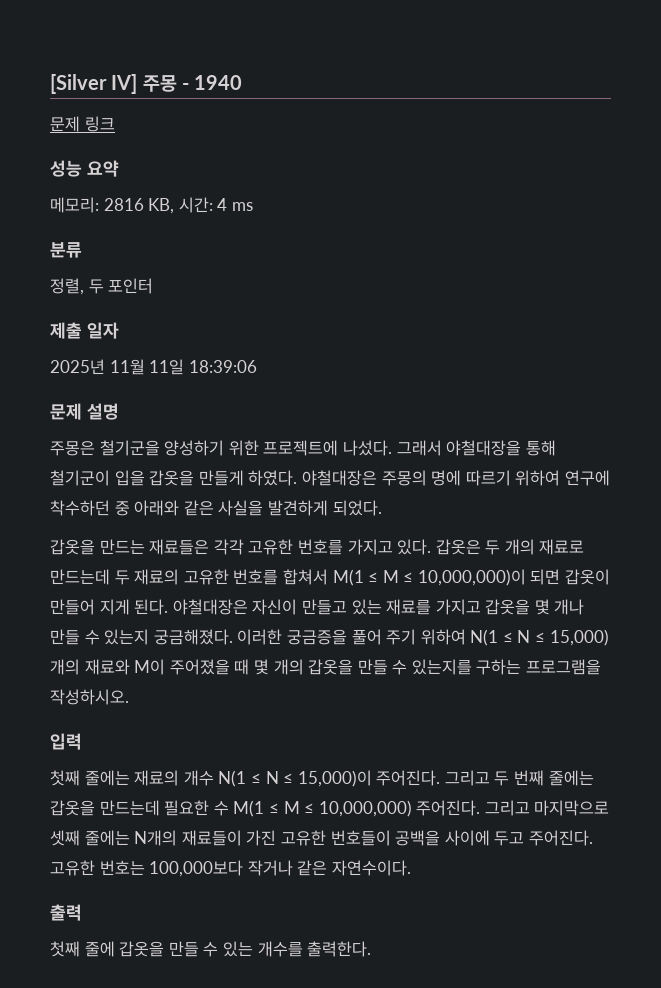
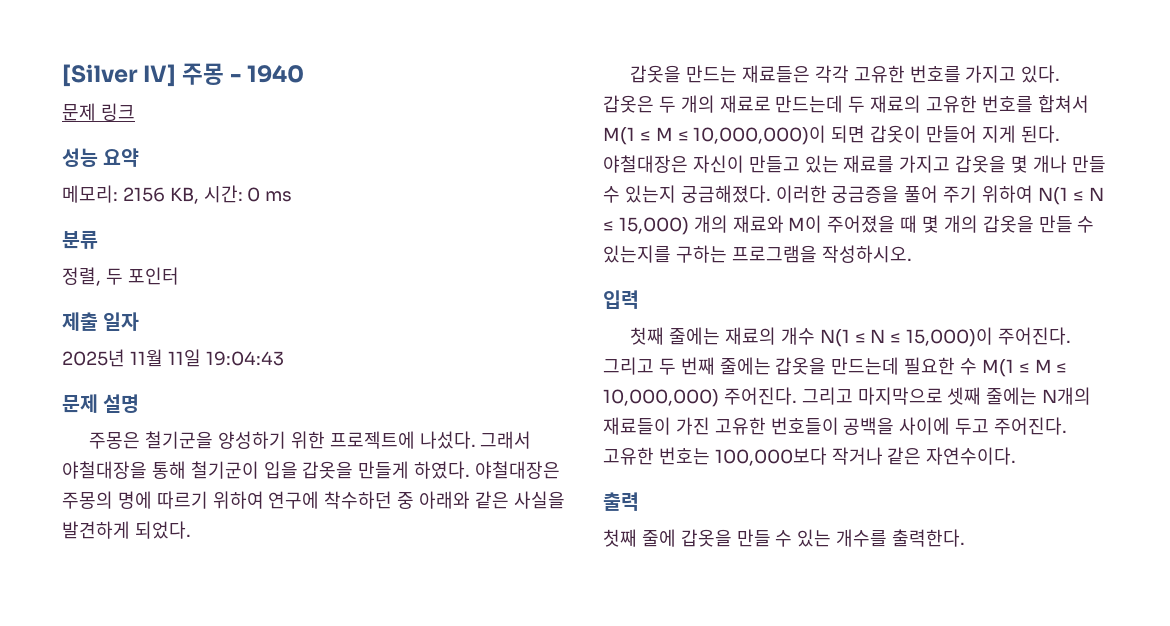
[103,198,144,211] 2816 -> [122,187,165,202] 2156
[217,198,228,211] 4 -> [247,187,261,202] 0
[188,360,257,373] 18:39:06 -> [205,351,284,366] 19:04:43

